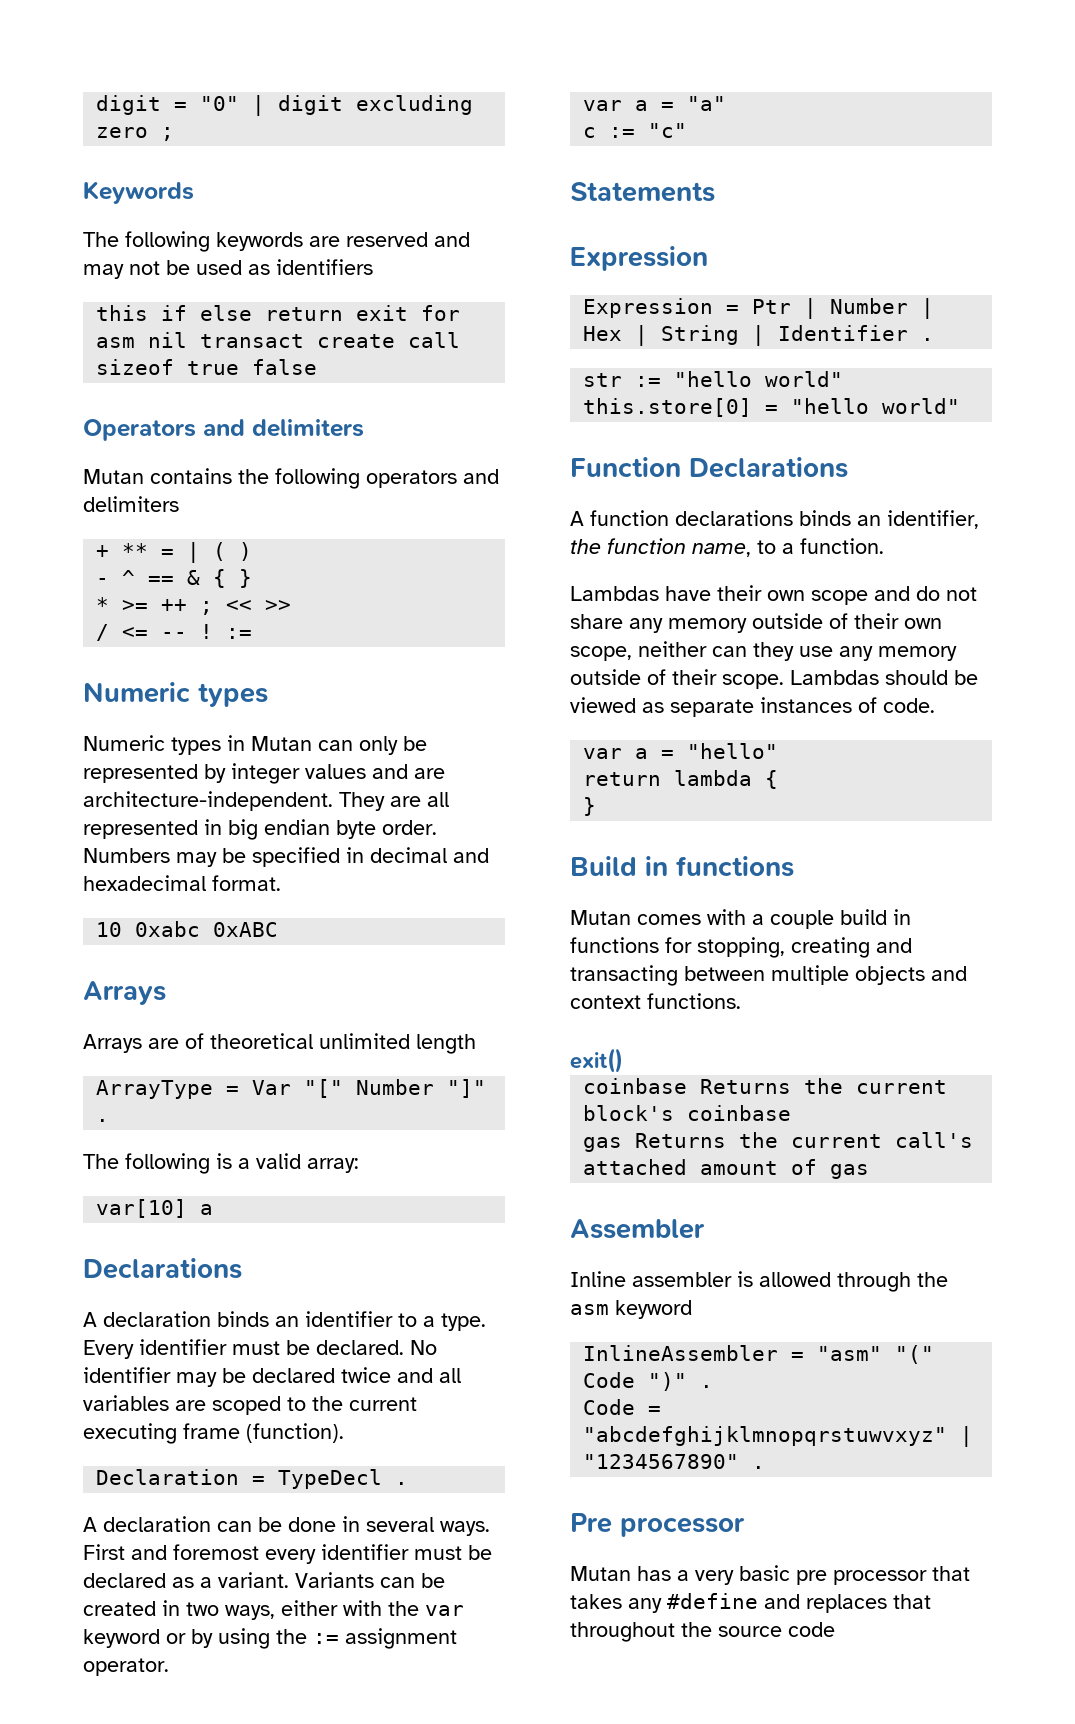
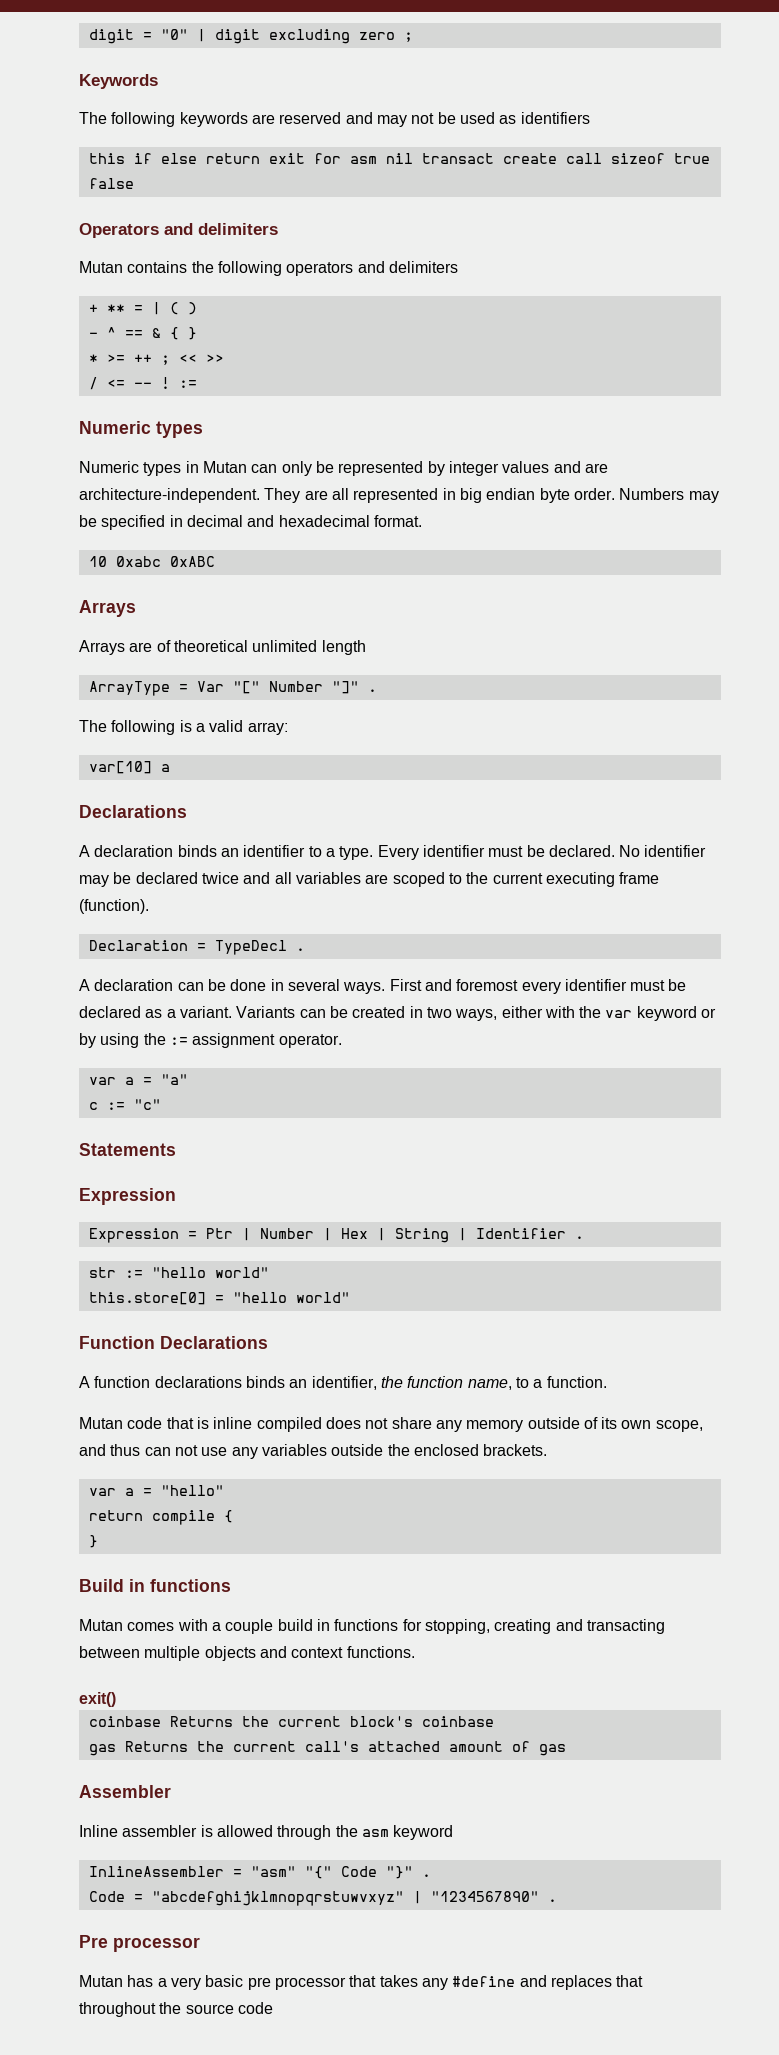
[570,585,940,605] Lambdas have their own scope and do -> [79,1417,361,1432] Mutan code that is inline compiled does
[854,613,899,629] their -> [601,1417,618,1429] its
[638,641,957,661] [570,669,978,689] [570,697,935,717] neither can they use any memory outside of their scope. Lambdas should be viewed as separate instances of code. -> [79,1444,548,1459] and thus can not use any variables outside the enclosed brackets.
[674,770,753,786] lambda -> [151,1510,215,1525] compile
[895,1345,935,1364] [583,1372,688,1391] "(" Code ")" -> [304,1866,413,1879] "{" Code "}"

